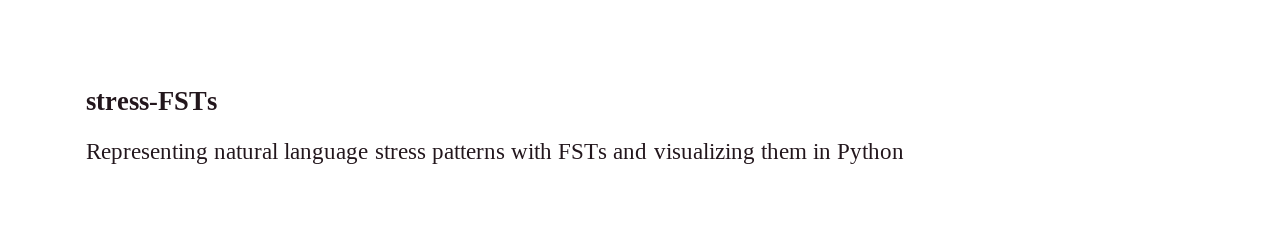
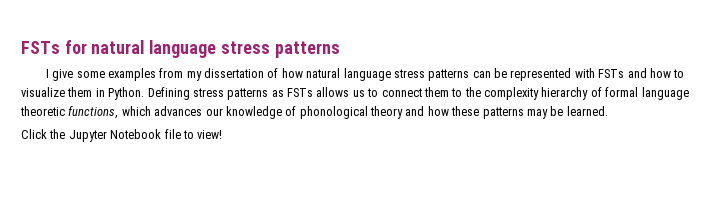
[86,92,217,110] [86,143,905,164] stress-FSTs // Representing natural language stress patterns with FSTs and visualizing them in Python -> [21,40,340,58] [45,68,685,81] [21,87,689,100] [20,106,608,119] [21,129,223,142] FSTs for natural language stress patterns // I give some examples from my dissertation of how natural language stress patterns can be represented with FSTs and how to visualize them in Python. Defining stress patterns as FSTs allows us to connect them to the complexity hierarchy of formal language theoretic functions, which advances our knowledge of phonological theory and how these patterns may be learned. // Click the Jupyter Notebook file to view!

